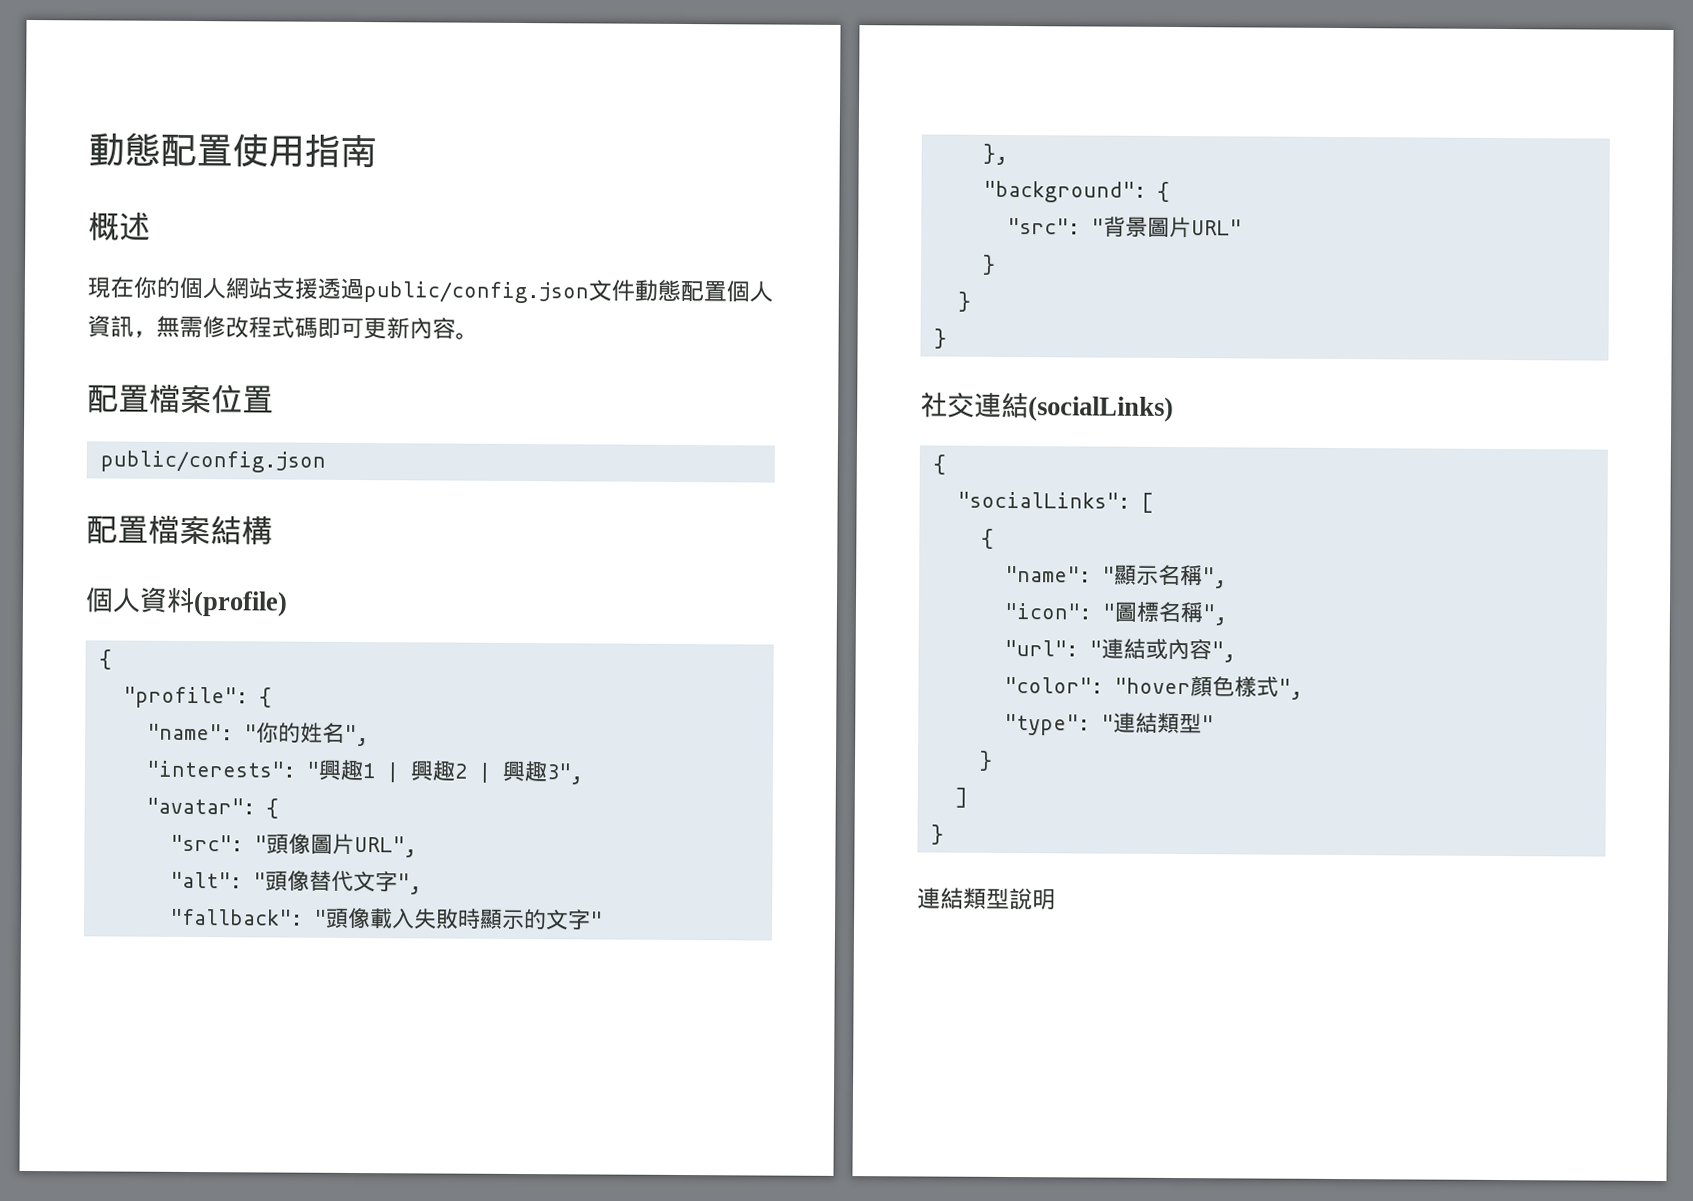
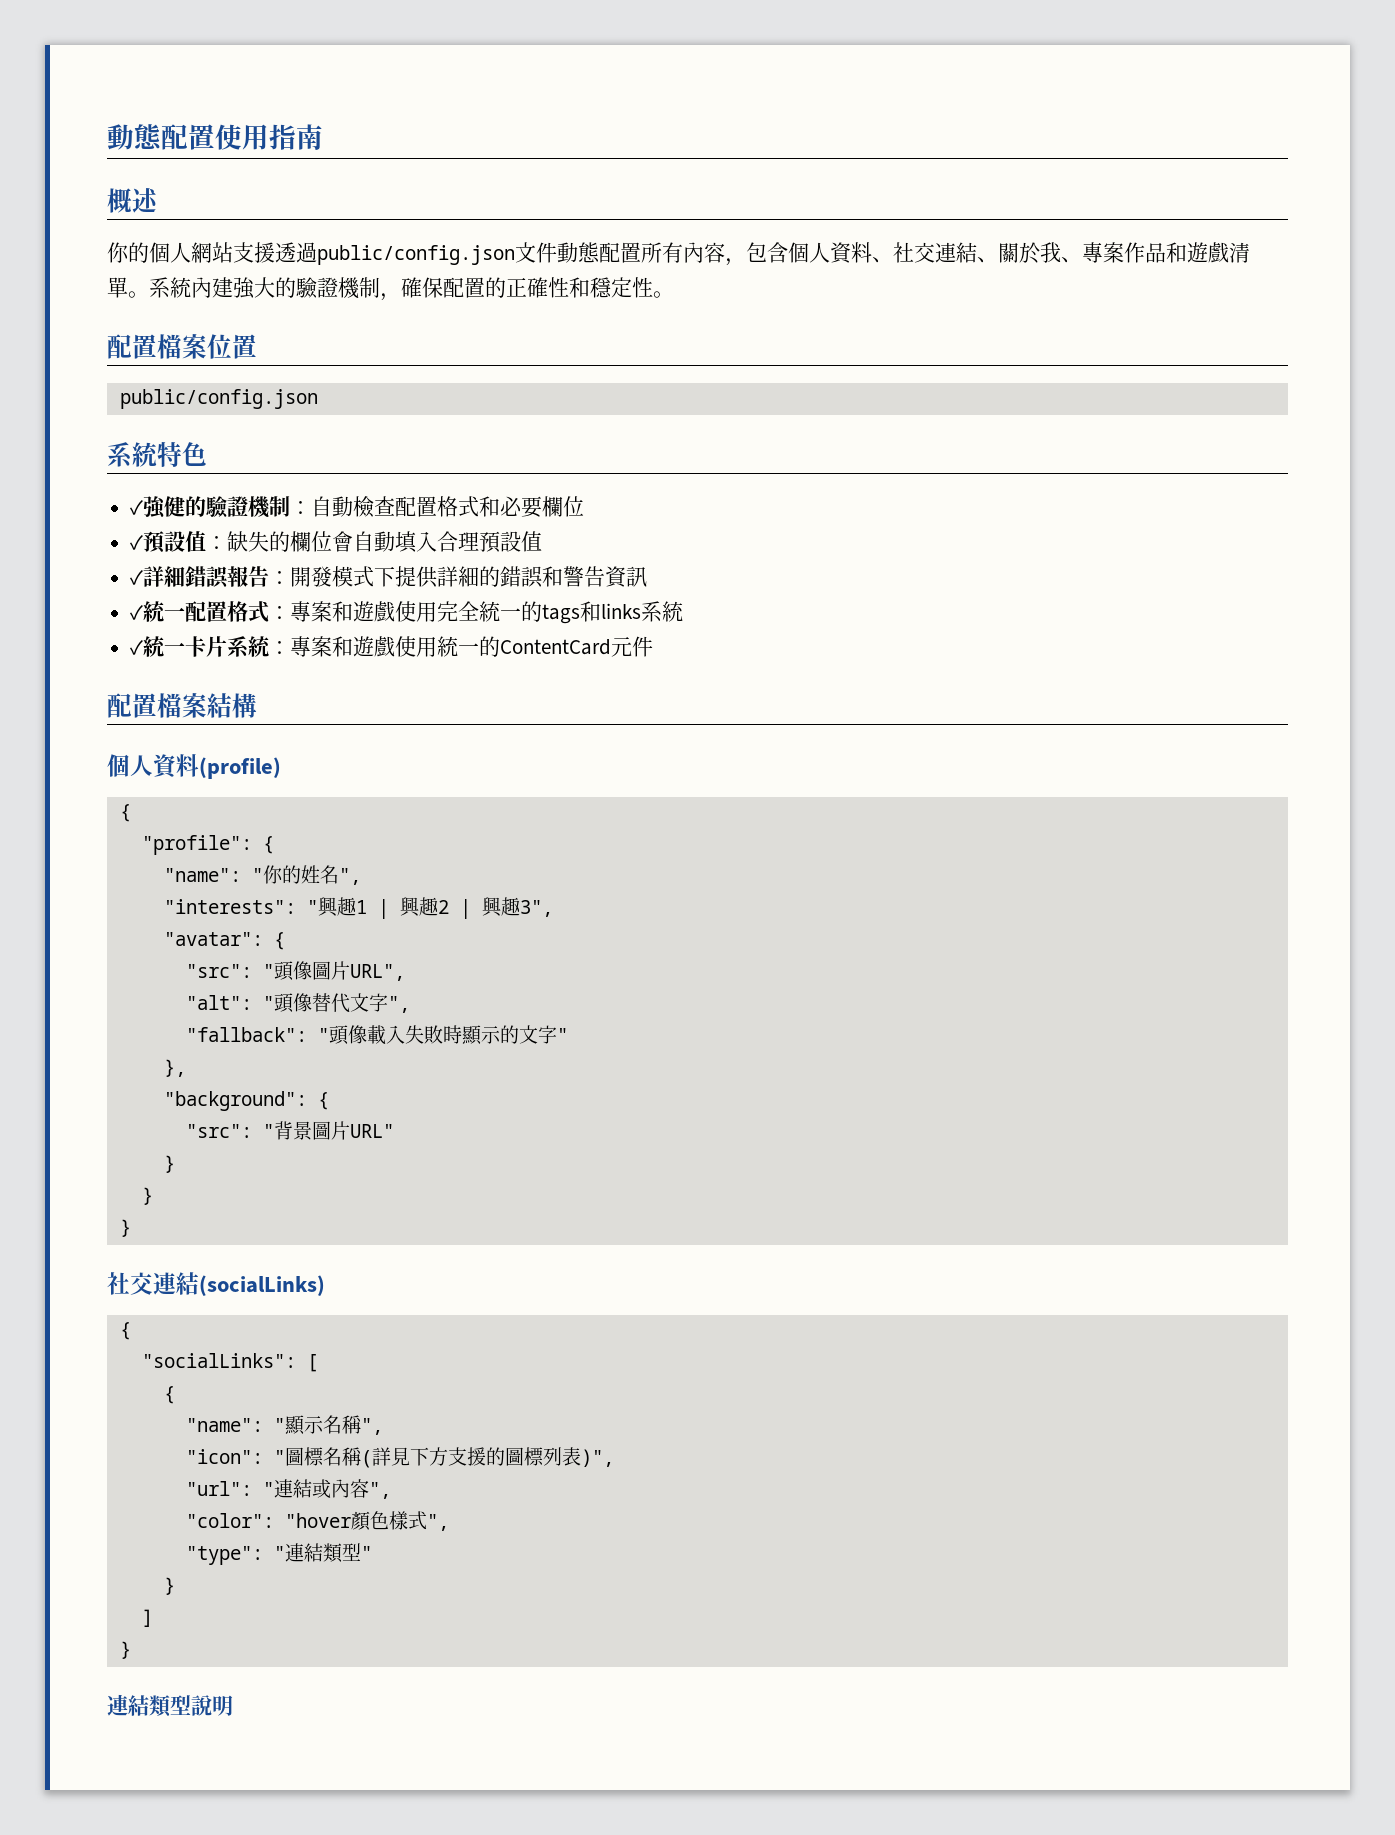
[87,276,134,299] 現在 -> (159, 200) none
[726,280,773,303] [87,315,456,340] 個人資訊，無需修改程式碼即可更新內容 -> [641,242,1250,266] [107,277,653,301] 所有內容，包含個人資料、社交連結、關於我、專案作品和遊戲清單。系統內建強大的驗證機制，確保配置的正確性和穩定性
(326, 461) none -> [107,442,207,468] [130,496,585,519] [130,531,543,553] [130,566,648,588] [130,601,684,624] [130,636,654,658] // 系統特色 // ✓強健的驗證機制：自動檢查配置格式和必要欄位 // ✓預設值：缺失的欄位會自動填入合理預設值 // ✓詳細錯誤報告：開發模式下提供詳細的錯誤和警告資訊 // ✓統一配置格式：專案和遊戲使用完全統一的tags和links系統 // ✓統一卡片系統：專案和遊戲使用統一的ContentCard元件
[1201,604,1227,626] ", -> [360,1447,614,1468] (詳見下方支援的圖標列表)",

